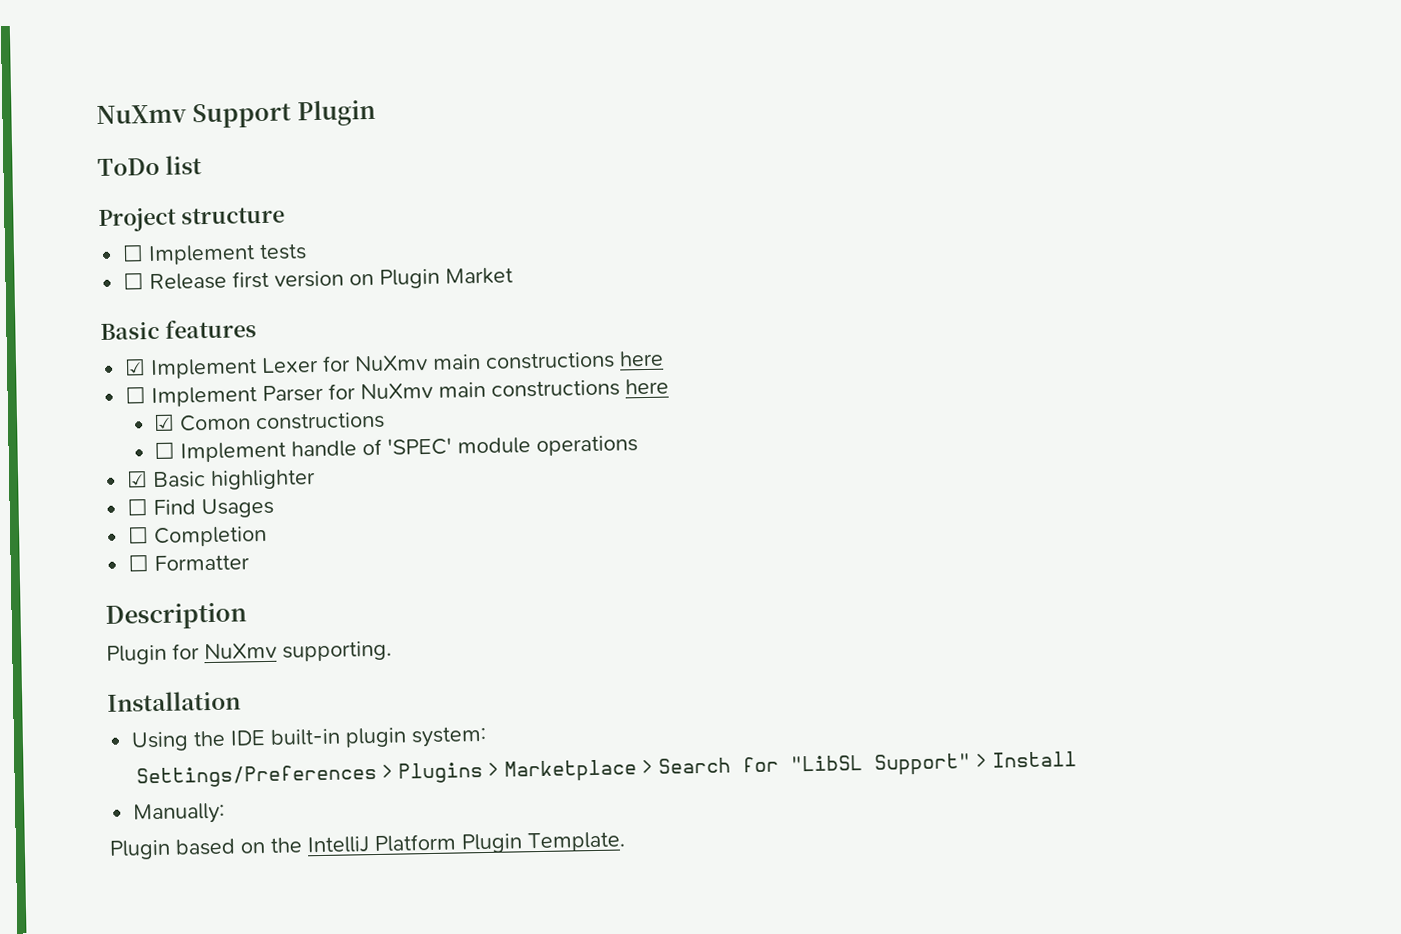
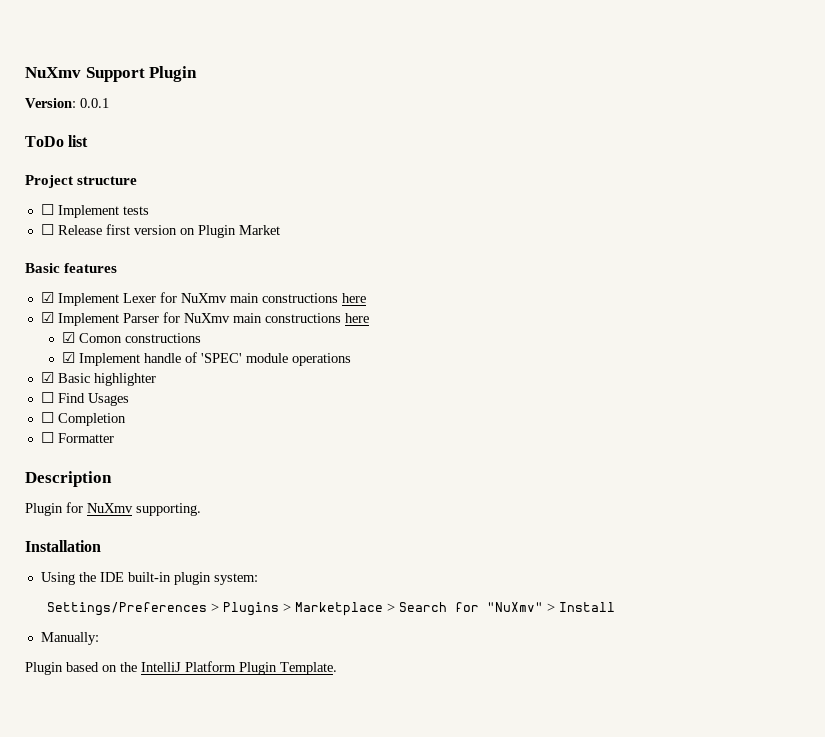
(376, 113) none -> [25,98,109,108] // Version: 0.0.1
[125,386,147,404] ☐ -> [40,312,54,323] ☑
[154,441,176,459] ☐ -> [62,352,76,363] ☑
[790,753,972,775] "LibSL Support" -> [486,602,543,612] "NuXmv"

